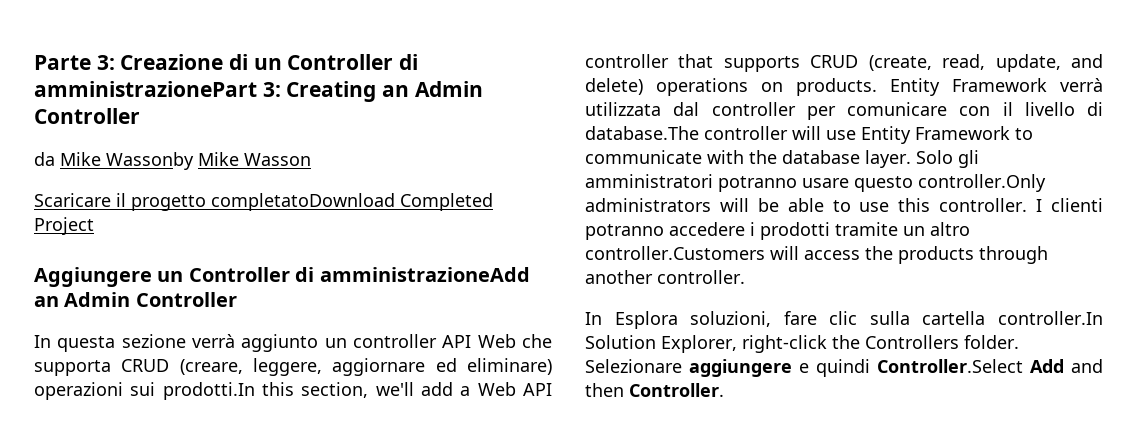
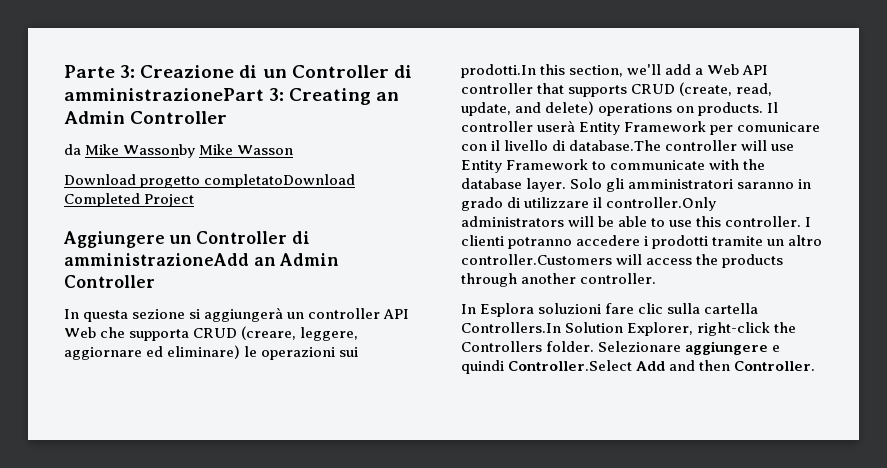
[34,193,126,207] Scaricare il -> [64,174,136,185] Download
[192,334,319,352] verrà aggiunto -> [189,307,284,322] si aggiungerà
(552, 366) none -> [244,346,258,357] le
[890,78,1103,96] [585,102,796,116] Entity Framework verrà utilizzata dal controller -> [767,102,779,113] [461,120,707,135] Il controller userà Entity Framework
[718,176,913,192] potranno usare questo -> [737,179,812,189] [461,197,603,211] saranno in grado di utilizzare il
[690,311,772,327] soluzioni, -> [538,303,602,314] soluzioni
[998,311,1103,325] controller.In -> [461,322,561,333] Controllers.In

